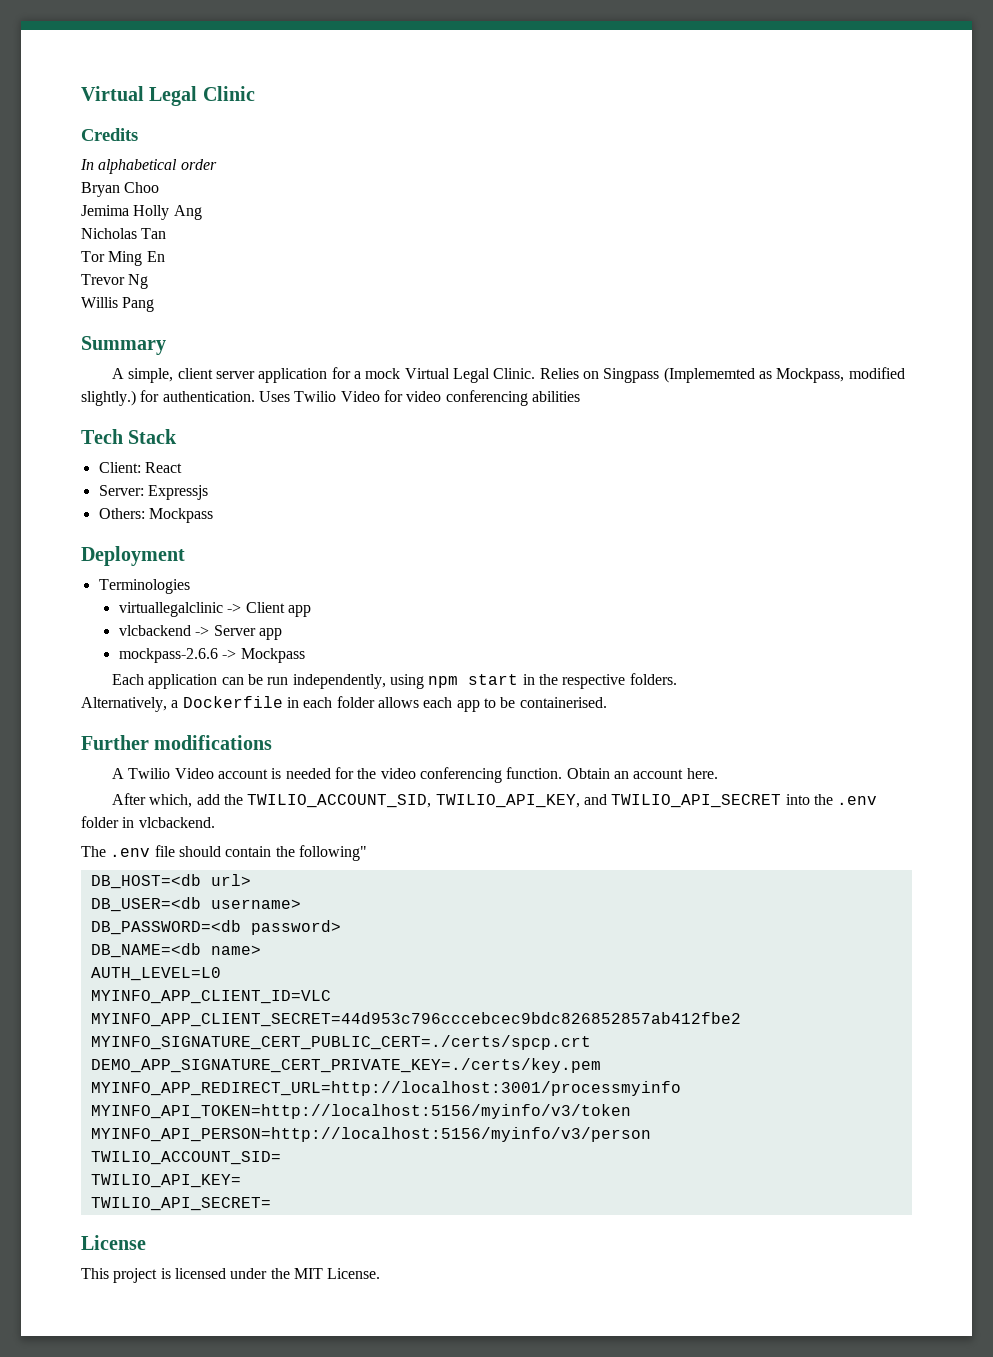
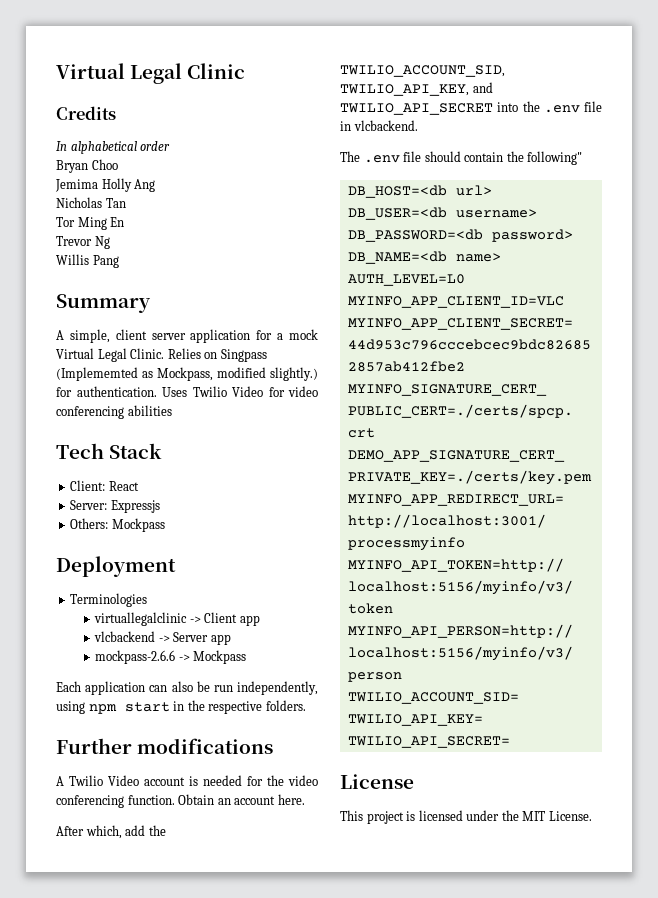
(244, 681) none -> [171,681,193,692] also
[81,696,607,712] // Alternatively, a Dockerfile in each folder allows each app to be containerised. -> (306, 705) none
[81,816,119,828] folder -> [584,101,602,112] file

